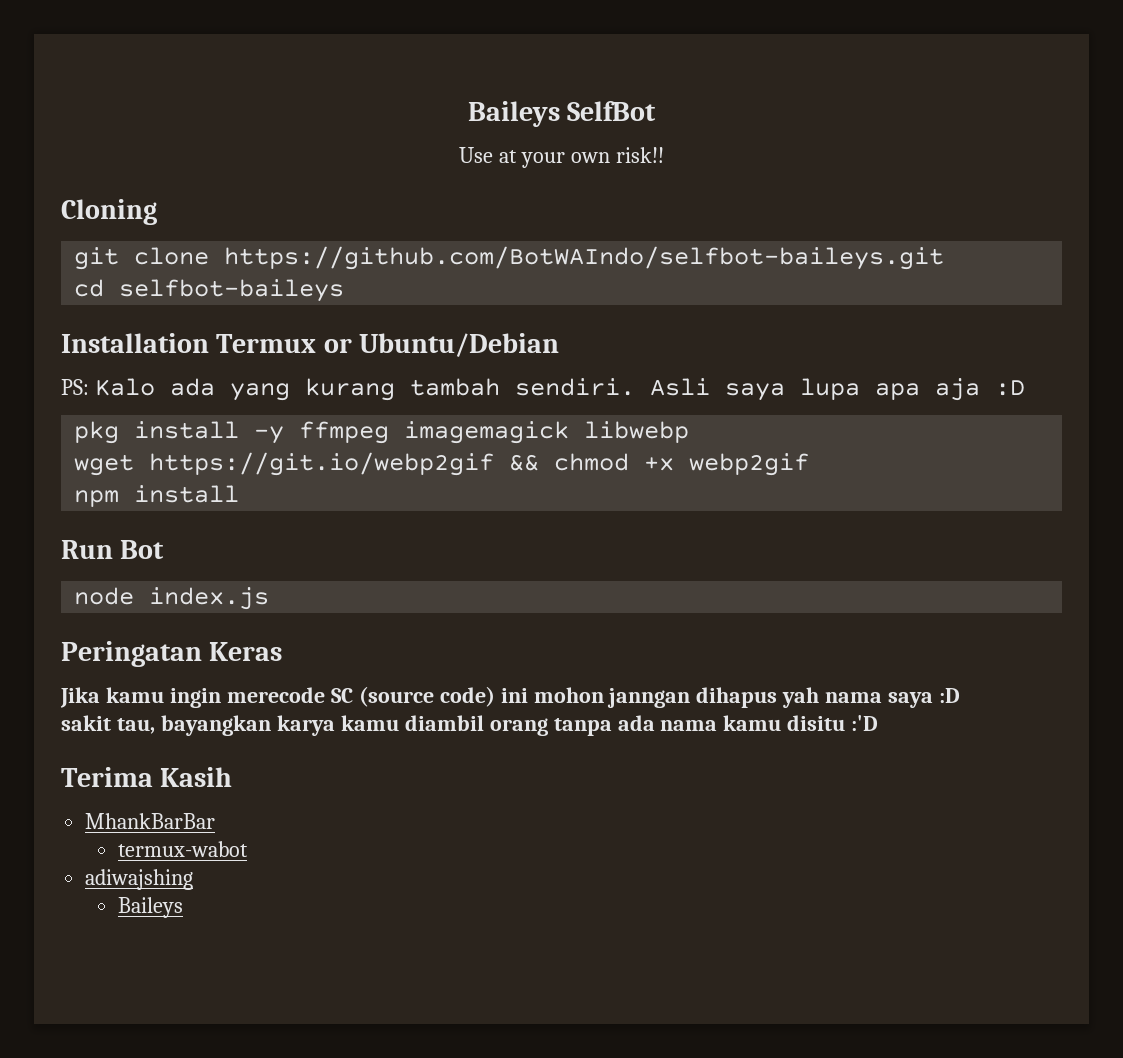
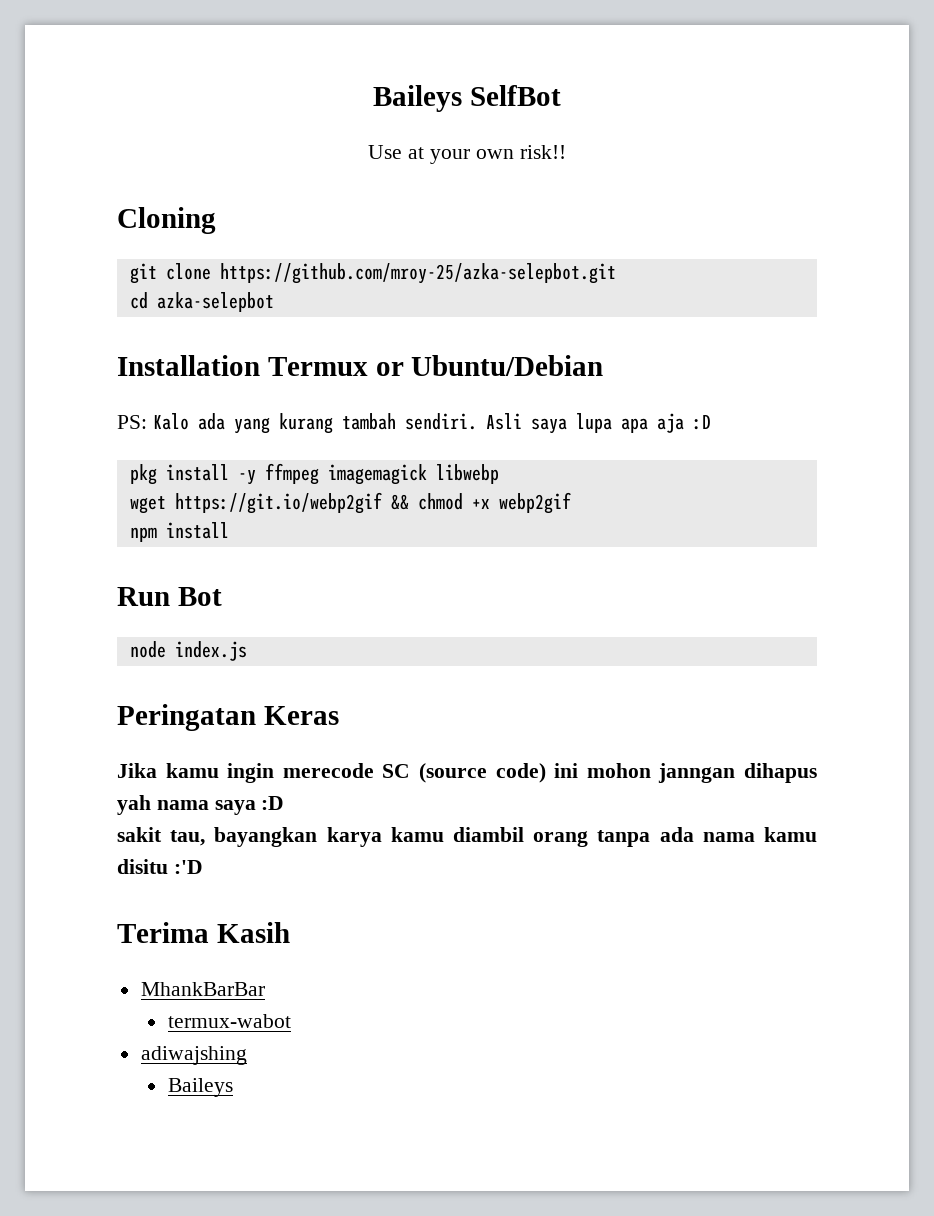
[224,246,945,270] https://github.com/BotWAIndo/selfbot-baileys.git -> [219,263,616,284] https://github.com/mroy-25/azka-selepbot.git
[119,279,345,302] selfbot-baileys -> [156,292,274,312] azka-selepbot

